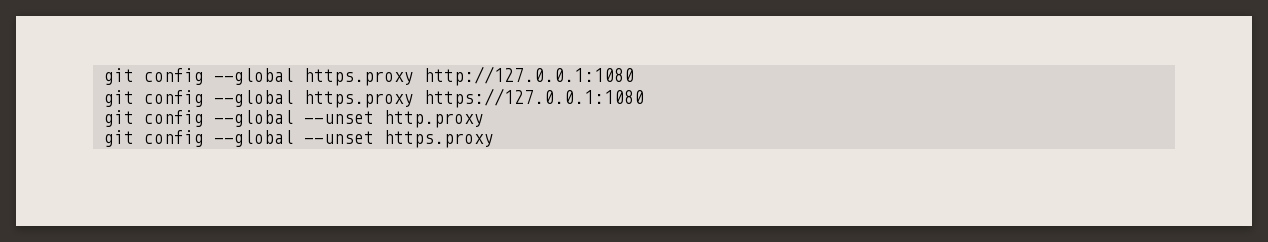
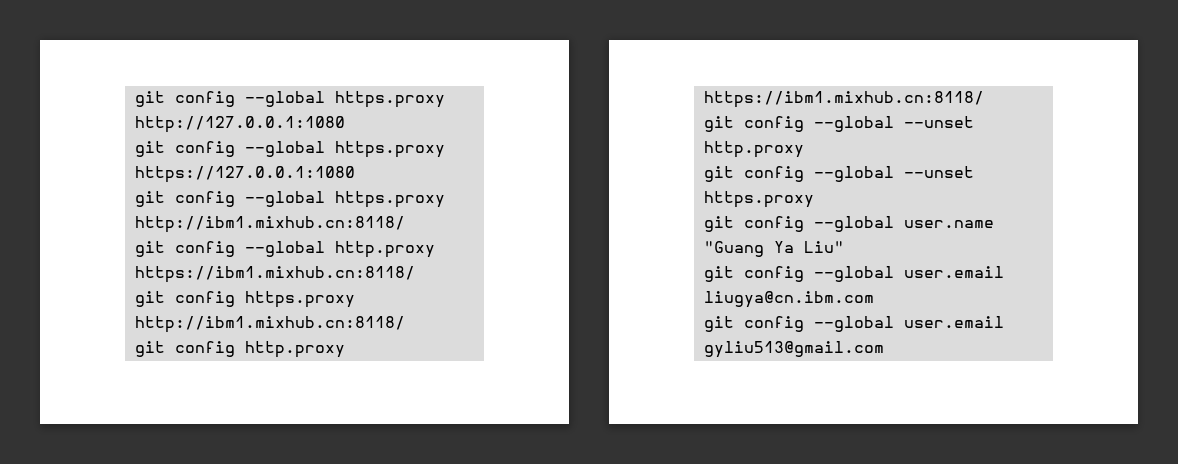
(645, 98) none -> [135,191,446,208] [135,216,406,233] [135,241,436,258] [135,266,416,283] [135,291,356,308] [135,316,406,333] [135,341,346,358] [704,91,985,108] // git config --global https.proxy http://ibm1.mixhub.cn:8118/ // git config --global http.proxy https://ibm1.mixhub.cn:8118/ // git config https.proxy http://ibm1.mixhub.cn:8118/ // git config http.proxy https://ibm1.mixhub.cn:8118/
(495, 139) none -> [704,216,995,232] [704,241,845,257] [704,266,1005,282] [704,291,875,308] [704,316,1005,332] [704,341,885,358] // git config --global user.name "Guang Ya Liu" // git config --global user.email liugya@cn.ibm.com // git config --global user.email gyliu513@gmail.com

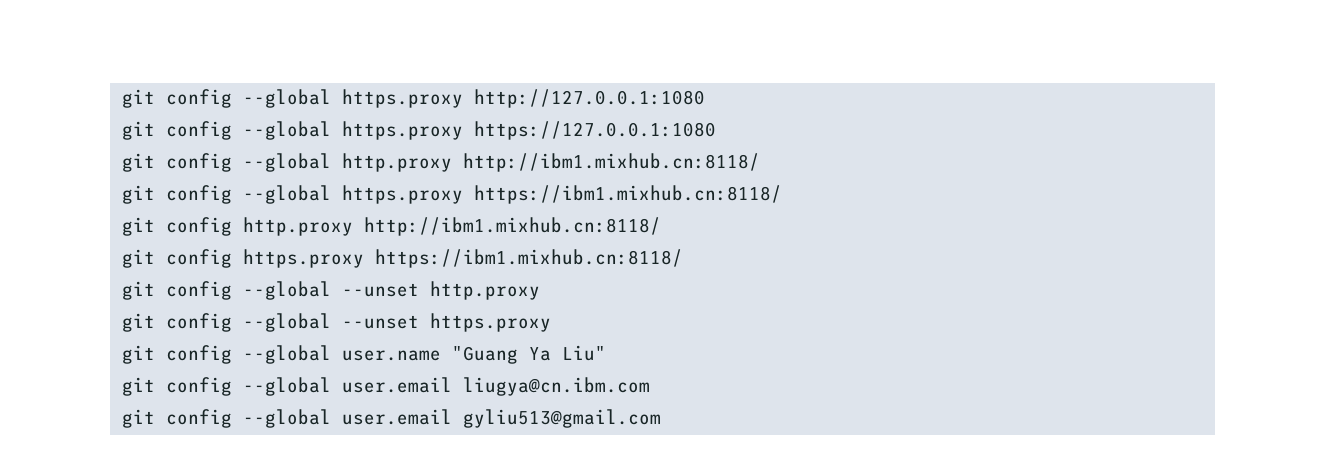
[335,191,446,208] https.proxy -> [342,153,452,172] http.proxy
[335,241,436,258] [135,266,416,283] [135,291,356,308] [135,316,406,333] [135,341,346,358] http.proxy https://ibm1.mixhub.cn:8118/ // git config https.proxy http://ibm1.mixhub.cn:8118/ // git config http.proxy -> [342,185,782,204] [122,217,661,236] [122,249,364,268] https.proxy https://ibm1.mixhub.cn:8118/ // git config http.proxy http://ibm1.mixhub.cn:8118/ // git config https.proxy

